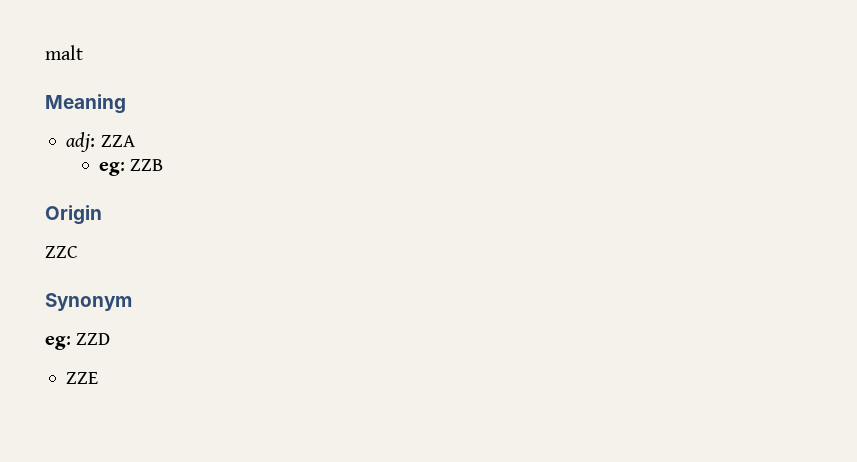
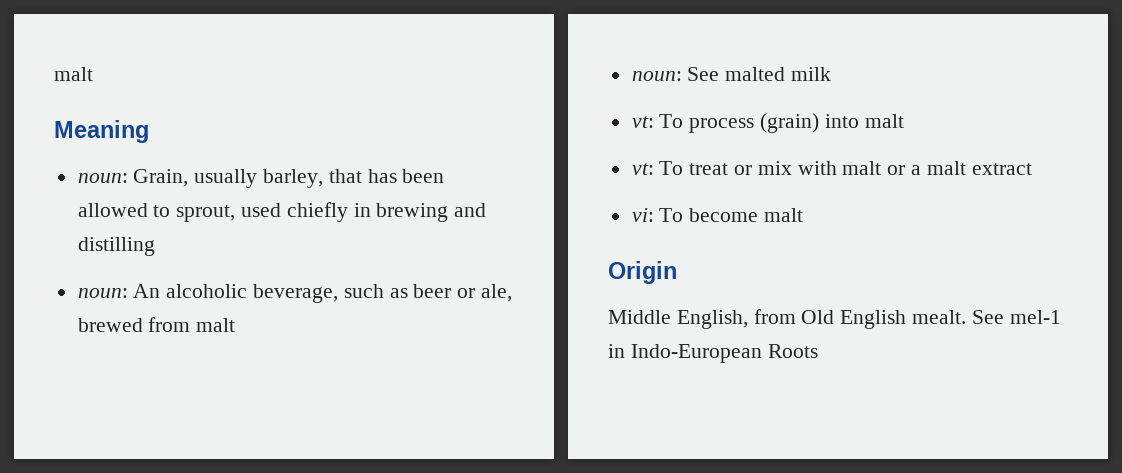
[66,132,135,152] [99,159,164,176] [45,205,102,225] [45,246,78,258] [45,293,132,311] [45,333,111,350] [66,372,99,384] adj: ZZA // eg: ZZB // Origin // ZZC // Synonym // eg: ZZD // ZZE -> [77,169,445,188] [77,202,487,222] [77,237,155,256] [77,284,513,303] [77,317,236,332] [631,67,832,81] [631,113,904,133] [631,161,1032,175] [631,208,804,222] [608,261,677,284] [608,309,1061,329] [608,344,818,363] noun: Grain, usually barley, that has been allowed to sprout, used chiefly in brewing and distilling // noun: An alcoholic beverage, such as beer or ale, brewed from malt // noun: See malted milk // vt: To process (grain) into malt // vt: To treat or mix with malt or a malt extract // vi: To become malt // Origin // Middle English, from Old English mealt. See mel-1 in Indo-European Roots

